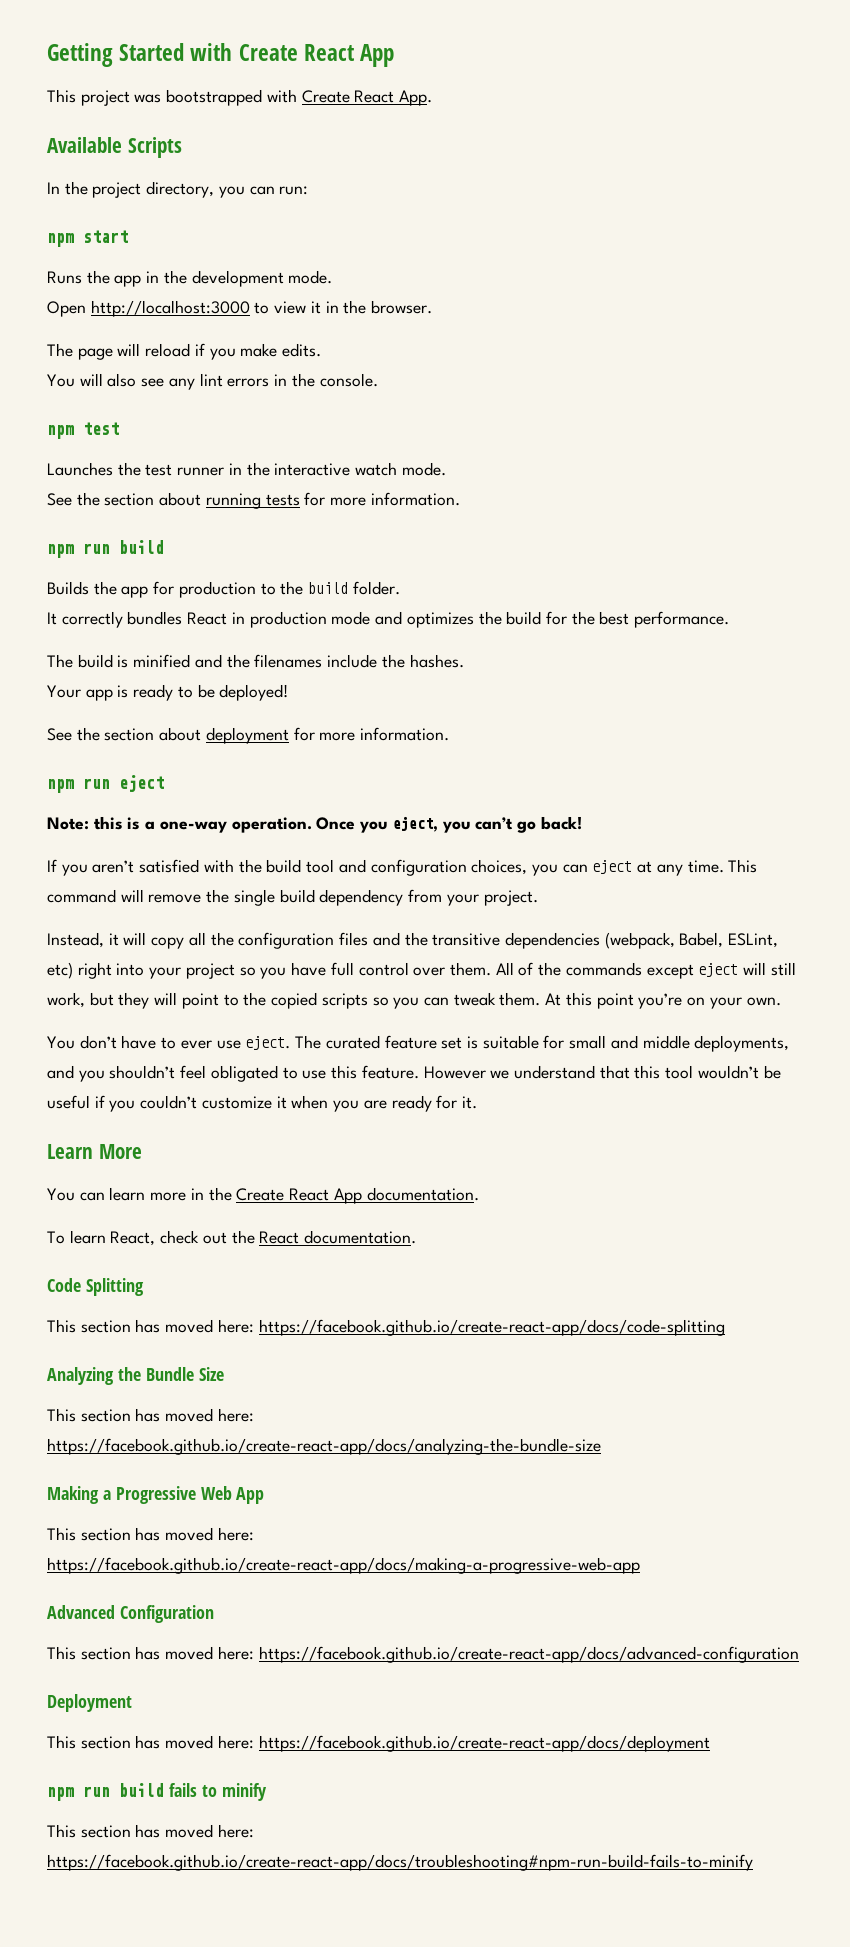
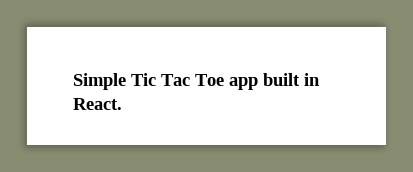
[47,43,395,67] [47,89,433,106] [47,137,182,158] [47,181,309,198] [47,230,128,247] [47,270,333,287] [47,300,433,317] [47,343,322,360] [47,373,378,390] [47,422,119,439] [47,462,446,476] [47,492,460,509] [47,540,164,558] [47,581,400,598] [47,611,730,628] [47,654,464,668] [47,684,289,701] [47,727,450,744] [47,775,164,793] [47,816,582,833] [47,859,758,876] [47,889,538,906] [47,932,779,949] [47,962,796,979] [47,992,781,1009] [47,1035,790,1052] [47,1065,781,1082] [47,1095,477,1112] [47,1144,142,1159] [47,1187,479,1204] [47,1230,417,1246] [47,1278,144,1296] [47,1319,725,1336] [47,1367,224,1385] [47,1408,254,1422] [47,1438,601,1455] [47,1486,265,1504] [47,1527,254,1541] [47,1557,640,1574] [47,1605,214,1623] [47,1646,799,1663] [47,1694,132,1712] [47,1735,710,1752] [47,1783,267,1801] [47,1824,254,1838] [47,1854,753,1871] Getting Started with Create React App // This project was bootstrapped with Create React App. // Available Scripts // In the project directory, you can run: // npm start // Runs the app in the development mode. // Open http://localhost:3000 to view it in the browser. // The page will reload if you make edits. // You will also see any lint errors in the console. // npm test // Launches the test runner in the interactive watch mode. // See the section about running tests for more information. // npm run build // Builds the app for production to the build folder. // It correctly bundles React in production mode and optimizes the build for the best performance. // The build is minified and the filenames include the hashes. // Your app is ready to be deployed! // See the section about deployment for more information. // npm run eject // Note: this is a one-way operation. Once you eject, you can’t go back! // If you aren’t satisfied with the build tool and configuration choices, you can eject at any time. This command will remove the single build dependency from your project. // Instead, it will copy all the configuration files and the transitive dependencies (webpack, Babel, ESLint, etc) right into your project so you have full control over them. All of the commands except eject will still work, but they will point to the copied scripts so you can tweak them. At this point you’re on your own. // You don’t have to ever use eject. The curated feature set is suitable for small and middle deployments, and you shouldn’t feel obligated to use this feature. However we understand that this tool wouldn’t be useful if you couldn’t customize it when you are ready for it. // Learn More // You can learn more in the Create React App documentation. // To learn React, check out the React documentation. // Code Splitting // This section has moved here: https://facebook.github.io/create-react-app/docs/code-splitting // Analyzing the Bundle Size // This section has moved here: https://facebook.github.io/create-react-app/docs/analyzing-the-bundle-size // Making a Progressive Web App // This section has moved here: https://facebook.github.io/create-react-app/docs/making-a-progressive-web-app // Advanced Configuration // This section has moved here: https://facebook.github.io/create-react-app/docs/advanced-configuration // Deployment // This section has moved here: https://facebook.github.io/create-react-app/docs/deployment // npm run build fails to minify // This section has moved here: https://facebook.github.io/create-react-app/docs/troubleshooting#npm-run-build-fails-to-minify -> [73,73,320,90] [73,98,122,110] Simple Tic Tac Toe app built in React.

